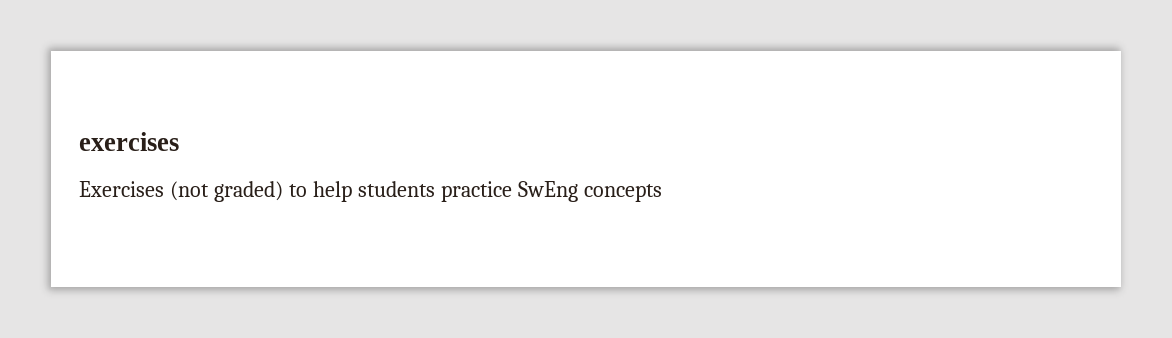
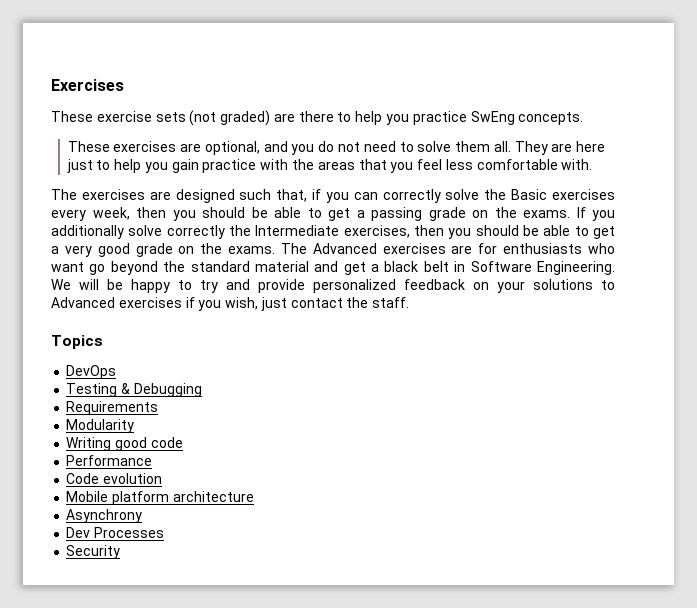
[79,132,179,151] [79,181,435,202] exercises // Exercises (not graded) to help students -> [51,79,124,91] [51,110,410,126] Exercises // These exercise sets (not graded) are there to help you
[583,184,662,202] concepts -> [518,112,584,125] [67,141,606,155] [66,159,593,173] [51,189,616,203] [51,207,615,221] [51,225,615,239] [51,243,615,257] [51,261,615,275] [51,279,615,293] [51,297,410,311] [51,335,103,349] [66,365,117,379] [66,383,202,397] [66,401,159,415] [66,419,135,433] [66,437,183,451] [66,455,153,466] [66,473,163,484] [66,491,254,505] [66,509,143,523] [66,527,165,538] [66,545,121,559] concepts. // These exercises are optional, and you do not need to solve them all. They are here just to help you gain practice with the areas that you feel less comfortable with. // The exercises are designed such that, if you can correctly solve the Basic exercises every week, then you should be able to get a passing grade on the exams. If you additionally solve correctly the Intermediate exercises, then you should be able to get a very good grade on the exams. The Advanced exercises are for enthusiasts who want go beyond the standard material and get a black belt in Software Engineering. We will be happy to try and provide personalized feedback on your solutions to Advanced exercises if you wish, just contact the staff. // Topics // DevOps // Testing & Debugging // Requirements // Modularity // Writing good code // Performance // Code evolution // Mobile platform architecture // Asynchrony // Dev Processes // Security

